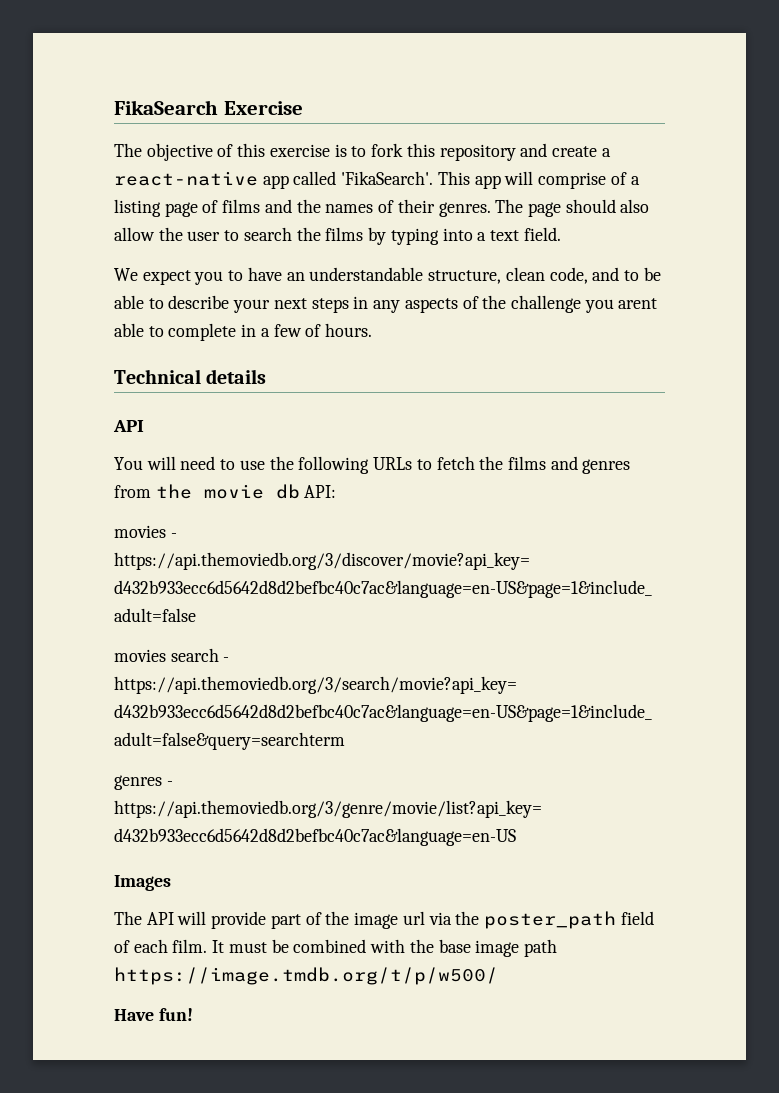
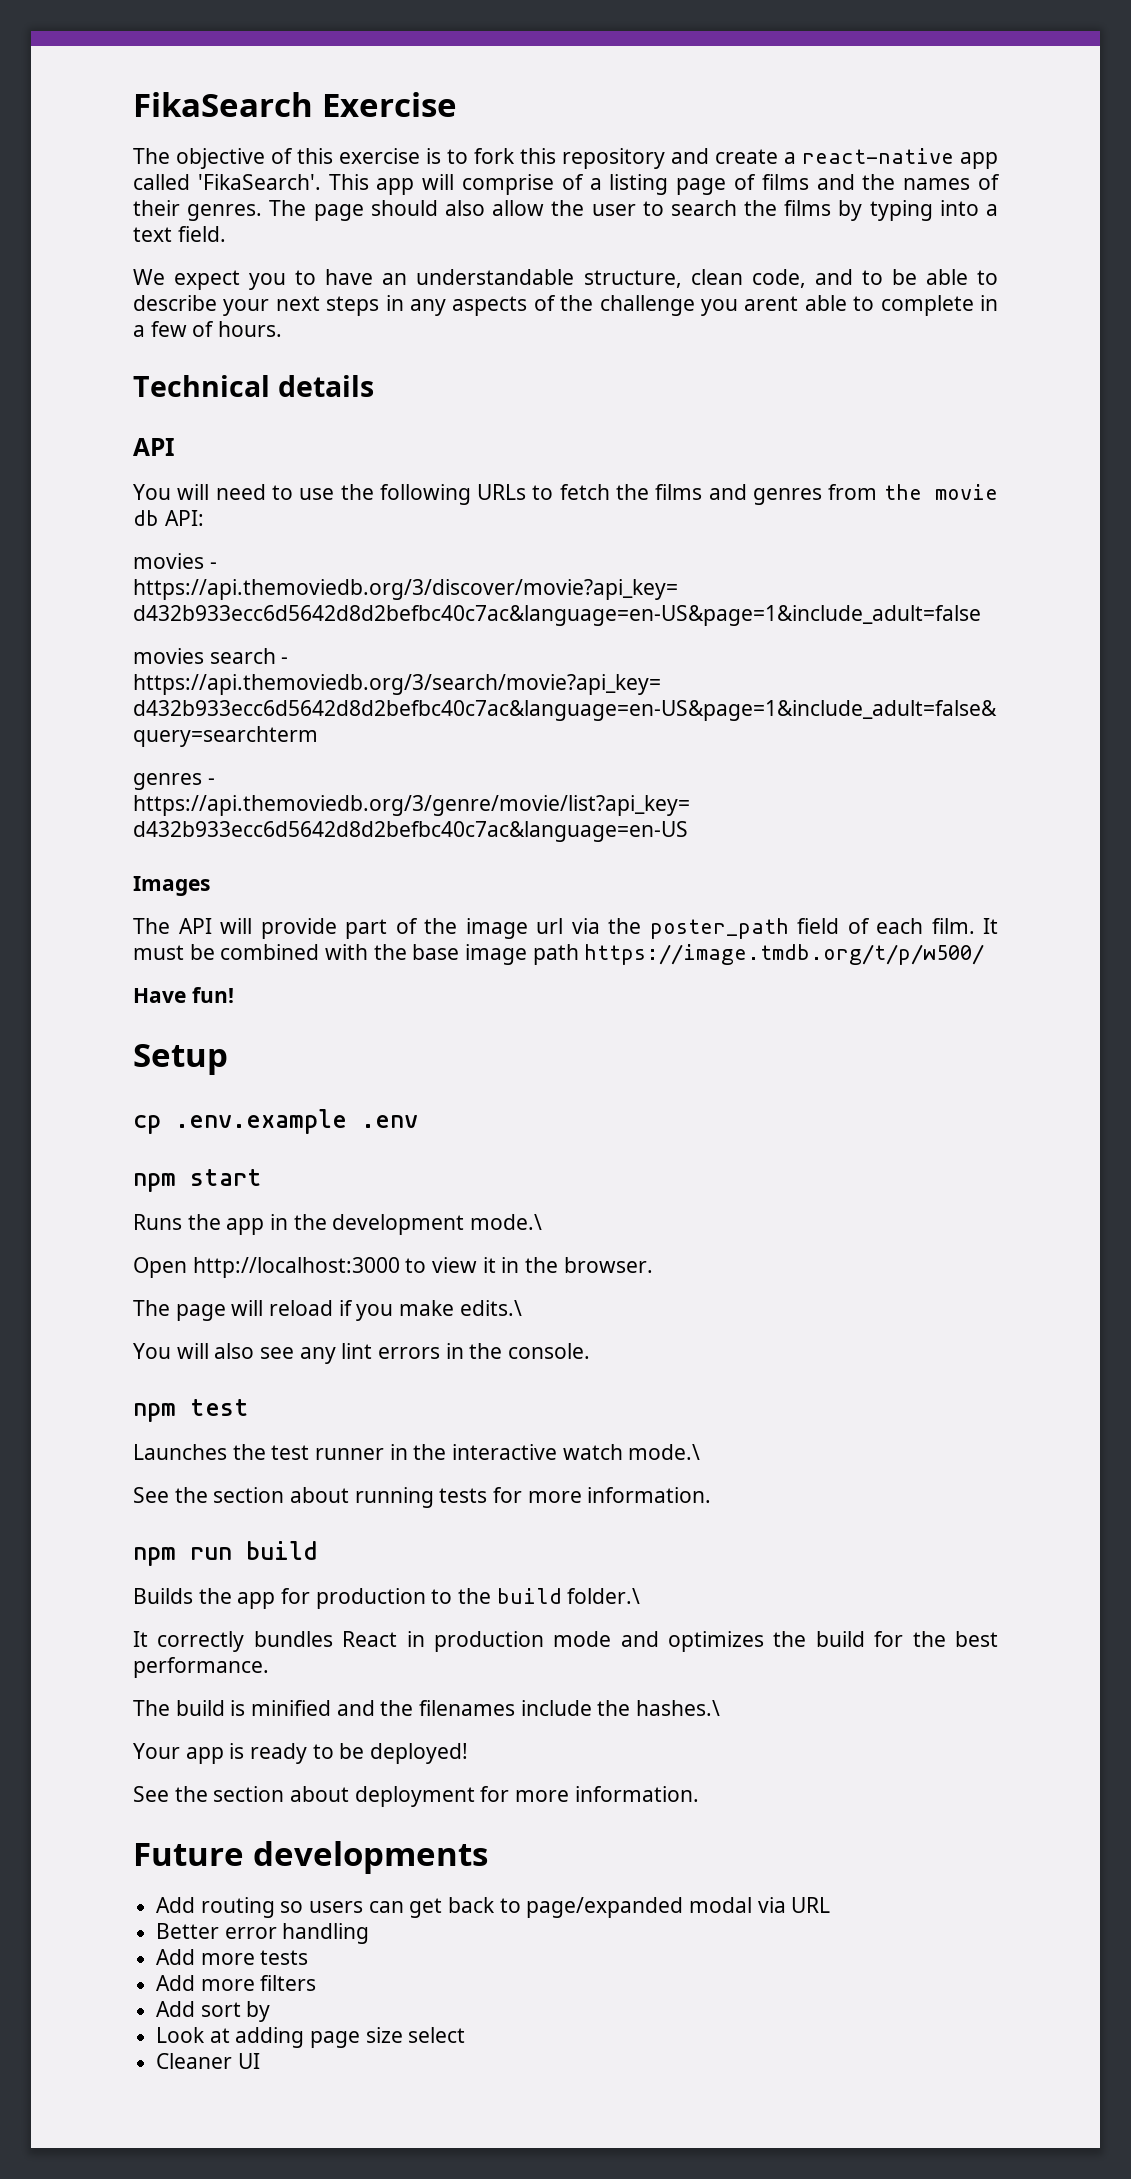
(193, 1014) none -> [133,1044,228,1075] [133,1109,418,1134] [133,1169,262,1192] [133,1214,543,1235] [133,1257,653,1278] [133,1300,522,1321] [133,1343,591,1364] [133,1399,249,1422] [133,1444,701,1460] [133,1487,712,1508] [133,1541,317,1566] [133,1588,641,1609] [133,1631,998,1652] [133,1657,269,1678] [133,1700,721,1716] [133,1743,469,1764] [133,1786,699,1807] [133,1841,488,1874] [156,1897,831,1918] [156,1923,370,1944] [156,1949,309,1965] [156,1975,317,1991] [156,2001,271,2022] [156,2027,466,2048] [156,2053,260,2069] // Setup // cp .env.example .env // npm start // Runs the app in the development mode.\ // Open http://localhost:3000 to view it in the browser. // The page will reload if you make edits.\ // You will also see any lint errors in the console. // npm test // Launches the test runner in the interactive watch mode.\ // See the section about running tests for more information. // npm run build // Builds the app for production to the build folder.\ // It correctly bundles React in production mode and optimizes the build for the best performance. // The build is minified and the filenames include the hashes.\ // Your app is ready to be deployed! // See the section about deployment for more information. // Future developments // Add routing so users can get back to page/expanded modal via URL // Better error handling // Add more tests // Add more filters // Add sort by // Look at adding page size select // Cleaner UI

